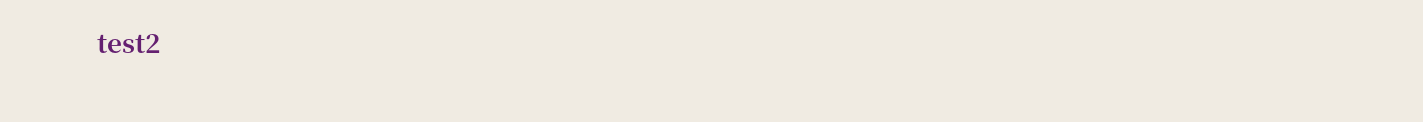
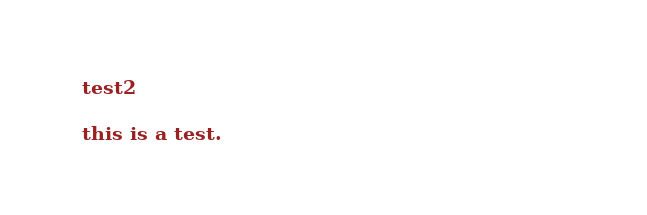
(160, 43) none -> [82,126,222,140] // this is a test.

